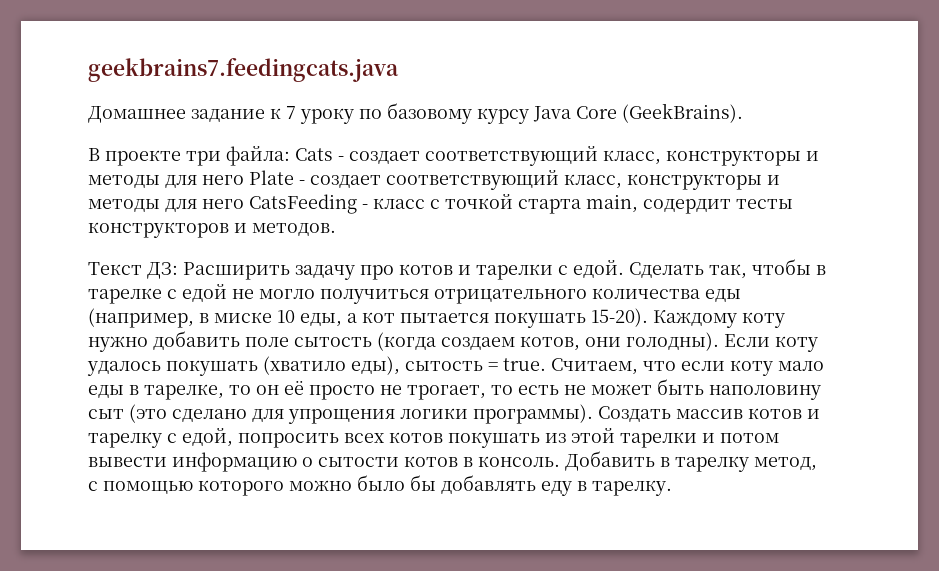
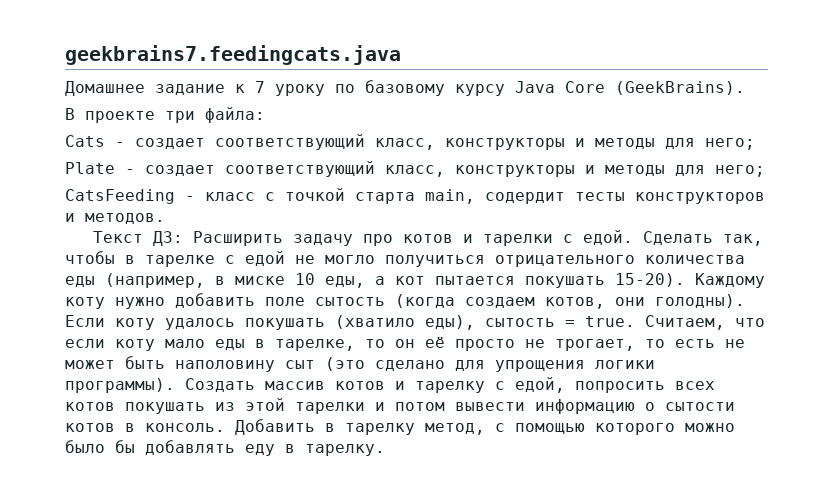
(290, 156) none -> (265, 115) //
[202,175,244,185] него -> [705,138,755,150] него; //
[202,199,244,209] него -> [715,165,765,177] него; //

